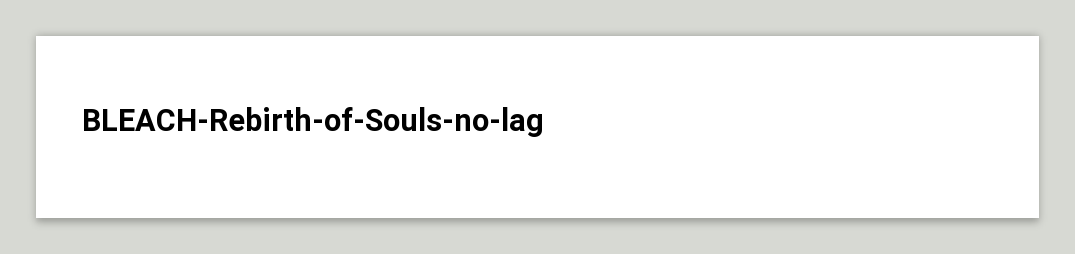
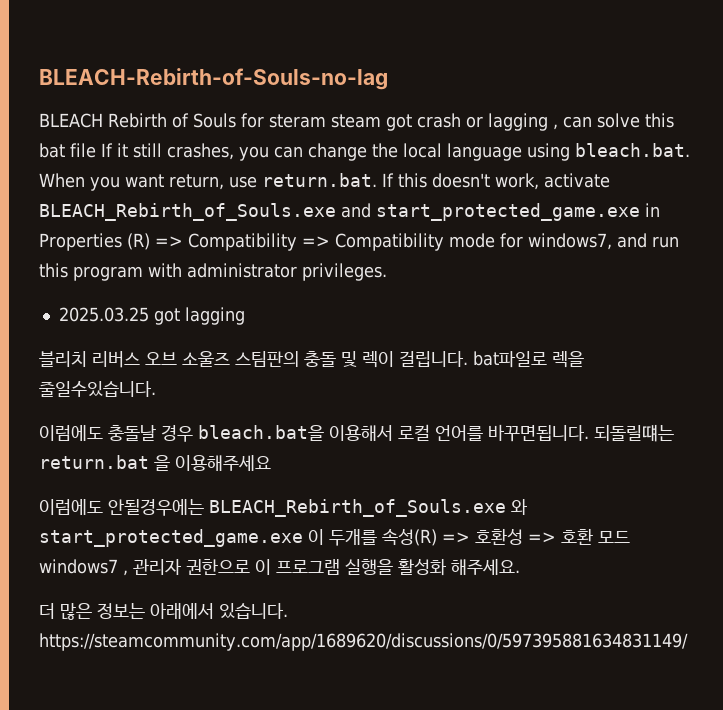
(544, 122) none -> [39,113,674,131] [39,143,690,161] [39,173,610,191] [39,203,660,221] [39,233,679,251] [39,263,387,281] [58,307,245,325] [39,351,584,368] [39,381,156,397] [39,424,674,442] [39,455,271,471] [39,499,528,517] [39,528,630,547] [39,558,520,576] [39,603,288,620] [39,633,688,651] // BLEACH Rebirth of Souls for steram steam got crash or lagging , can solve this bat file If it still crashes, you can change the local language using bleach.bat. When you want return, use return.bat. If this doesn't work, activate BLEACH_Rebirth_of_Souls.exe and start_protected_game.exe in Properties (R) => Compatibility => Compatibility mode for windows7, and run this program with administrator privileges. // 2025.03.25 got lagging // 블리치 리버스 오브 소울즈 스팀판의 충돌 및 렉이 걸립니다. bat파일로 렉을 줄일수있습니다. // 이럼에도 충돌날 경우 bleach.bat을 이용해서 로컬 언어를 바꾸면됩니다. 되돌릴떄는 return.bat 을 이용해주세요 // 이럼에도 안될경우에는 BLEACH_Rebirth_of_Souls.exe 와 start_protected_game.exe 이 두개를 속성(R) => 호환성 => 호환 모드 windows7 , 관리자 권한으로 이 프로그램 실행을 활성화 해주세요. // 더 많은 정보는 아래에서 있습니다. https://steamcommunity.com/app/1689620/discussions/0/597395881634831149/

